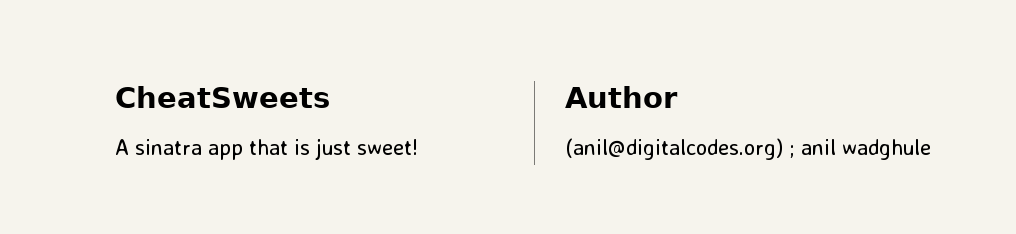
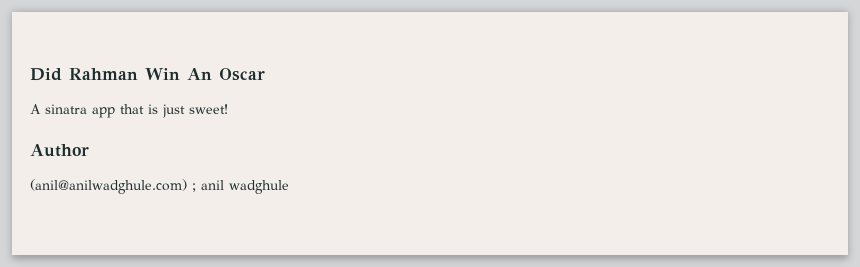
[115,86,330,108] CheatSweets -> [30,68,265,81] Did Rahman Win An Oscar
[565,138,783,160] (anil@digitalcodes.org) -> [30,179,187,194] (anil@anilwadghule.com)

